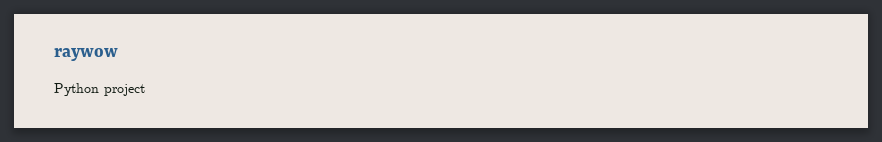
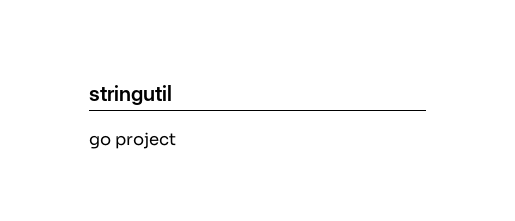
[54,48,118,61] [54,83,99,96] raywow // Python -> [89,85,172,105] [89,135,111,149] stringutil // go

